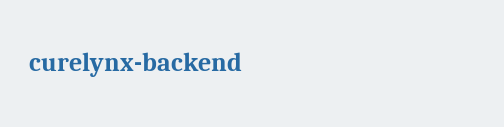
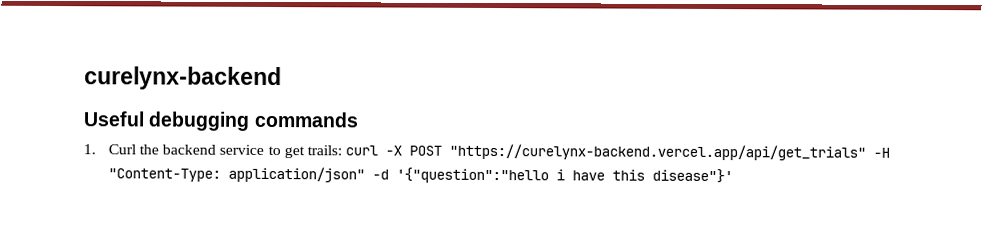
(242, 64) none -> [83,111,359,131] [83,143,891,161] [107,166,733,184] // Useful debugging commands // 1. Curl the backend service to get trails: curl -X POST "https://curelynx-backend.vercel.app/api/get_trials" -H "Content-Type: application/json" -d '{"question":"hello i have this disease"}'

